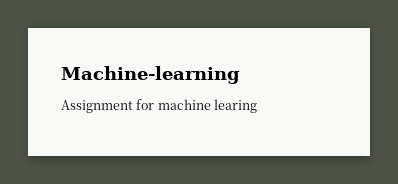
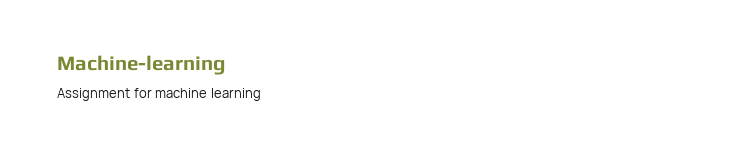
[214,99,258,113] learing -> [210,88,261,101] learning

